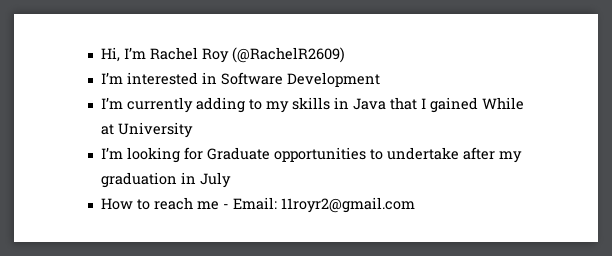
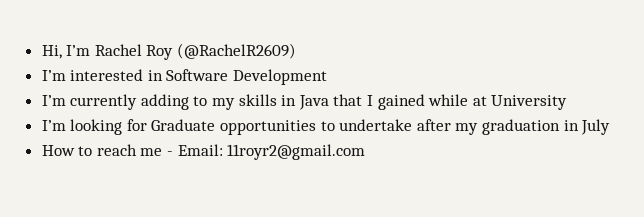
[481,97,524,110] While -> [428,94,469,106] while

